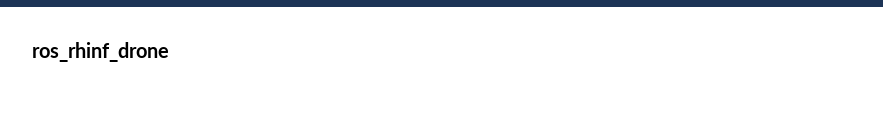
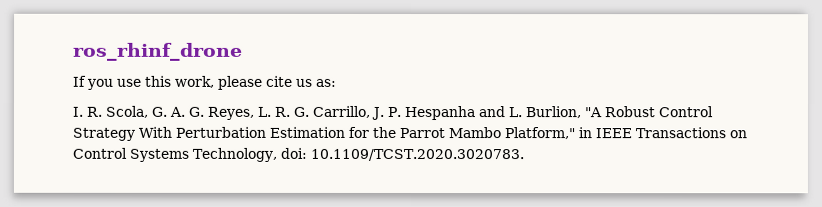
(169, 52) none -> [73,75,337,90] [72,105,713,121] [72,126,747,141] [72,147,524,162] // If you use this work, please cite us as: // I. R. Scola, G. A. G. Reyes, L. R. G. Carrillo, J. P. Hespanha and L. Burlion, "A Robust Control Strategy With Perturbation Estimation for the Parrot Mambo Platform," in IEEE Transactions on Control Systems Technology, doi: 10.1109/TCST.2020.3020783.

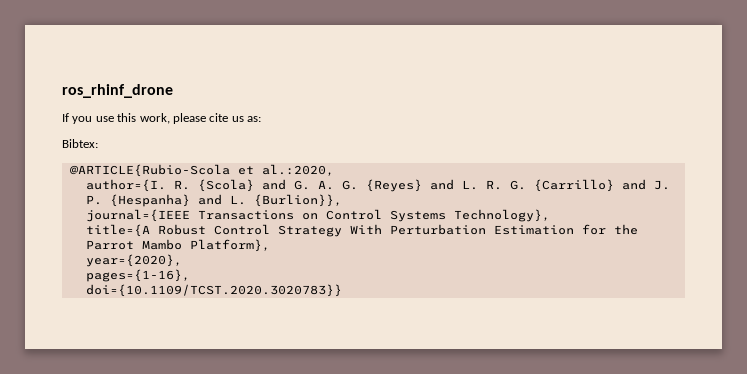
[72,105,148,118] I. R. Scola, -> [62,139,98,148] [69,164,334,177] [85,179,286,192] Bibtex: // @ARTICLE{Rubio-Scola et al.:2020, // author={I. R. {Scola} and
[207,106,254,120] Reyes, -> [365,179,454,192] {Reyes} and
[312,105,370,118] Carrillo, -> [533,179,646,192] {Carrillo} and
[403,105,602,121] Hespanha and L. Burlion, "A -> [109,194,342,207] [85,209,550,222] [85,224,150,237] {Hespanha} and L. {Burlion}}, // journal={IEEE Transactions on Control Systems Technology}, // title={A
[504,127,747,140] [72,147,524,162] Platform," in IEEE Transactions on Control Systems Technology, doi: 10.1109/TCST.2020.3020783. -> [189,239,270,252] [85,254,182,267] [85,269,190,282] [85,284,342,297] Platform}, // year={2020}, // pages={1-16}, // doi={10.1109/TCST.2020.3020783}}

